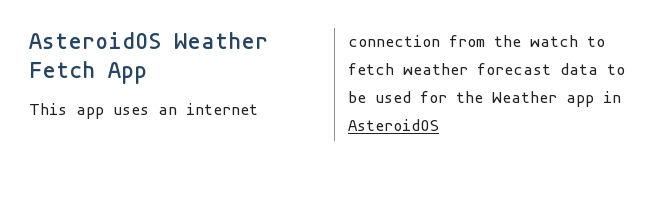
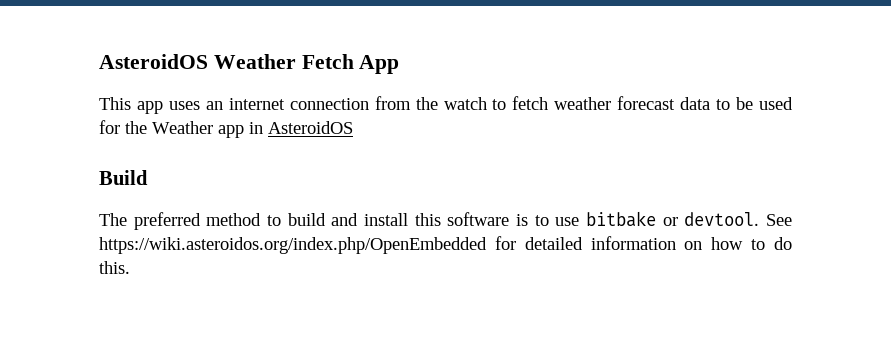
(439, 125) none -> [99,170,148,185] [99,211,792,230] [99,236,792,254] [99,261,130,274] // Build // The preferred method to build and install this software is to use bitbake or devtool. See https://wiki.asteroidos.org/index.php/OpenEmbedded for detailed information on how to do this.

